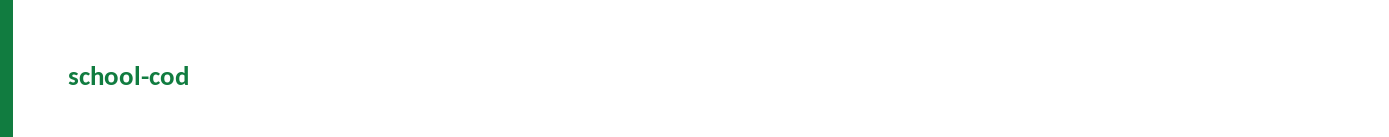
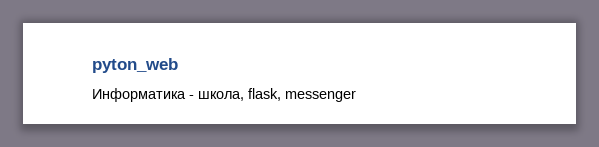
[68,66,189,85] school-cod -> [92,58,178,73] [92,88,356,102] pyton_web // Информатика - школа, flask, messenger

